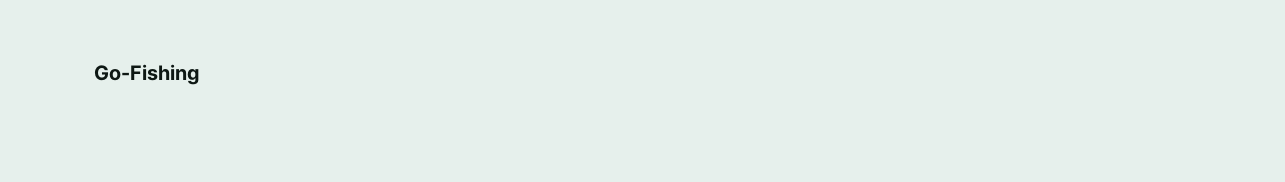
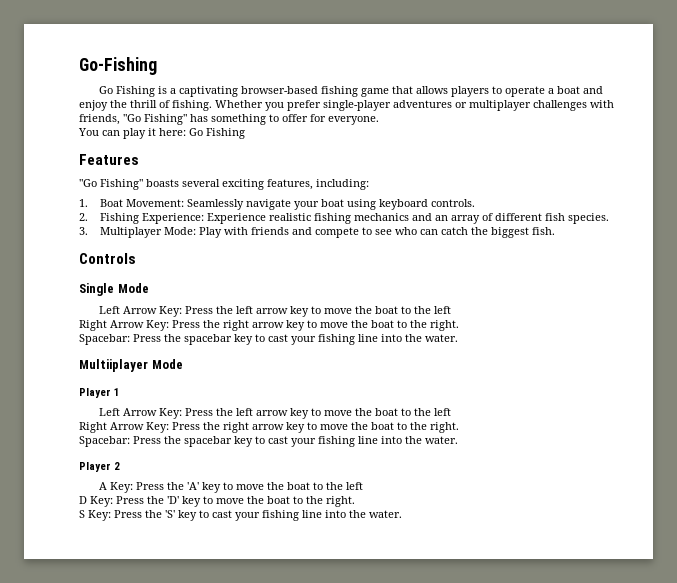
(199, 74) none -> [99,86,604,97] [79,100,614,111] [79,114,379,125] [78,128,245,139] [79,154,139,165] [79,179,369,190] [79,199,476,210] [79,213,610,224] [79,227,556,238] [79,253,136,264] [79,283,149,296] [99,306,452,317] [79,320,459,331] [79,334,458,345] [79,359,183,372] [79,388,120,398] [99,408,452,419] [79,422,459,433] [79,436,458,447] [79,462,120,472] [99,482,364,493] [79,496,355,507] [79,510,402,521] // Go Fishing is a captivating browser-based fishing game that allows players to operate a boat and enjoy the thrill of fishing. Whether you prefer single-player adventures or multiplayer challenges with friends, "Go Fishing" has something to offer for everyone. // You can play it here: Go Fishing // Features // "Go Fishing" boasts several exciting features, including: // 1. Boat Movement: Seamlessly navigate your boat using keyboard controls. // 2. Fishing Experience: Experience realistic fishing mechanics and an array of different fish species. // 3. Multiplayer Mode: Play with friends and compete to see who can catch the biggest fish. // Controls // Single Mode // Left Arrow Key: Press the left arrow key to move the boat to the left // Right Arrow Key: Press the right arrow key to move the boat to the right. // Spacebar: Press the spacebar key to cast your fishing line into the water. // Multiiplayer Mode // Player 1 // Left Arrow Key: Press the left arrow key to move the boat to the left // Right Arrow Key: Press the right arrow key to move the boat to the right. // Spacebar: Press the spacebar key to cast your fishing line into the water. // Player 2 // A Key: Press the 'A' key to move the boat to the left // D Key: Press the 'D' key to move the boat to the right. // S Key: Press the 'S' key to cast your fishing line into the water.

